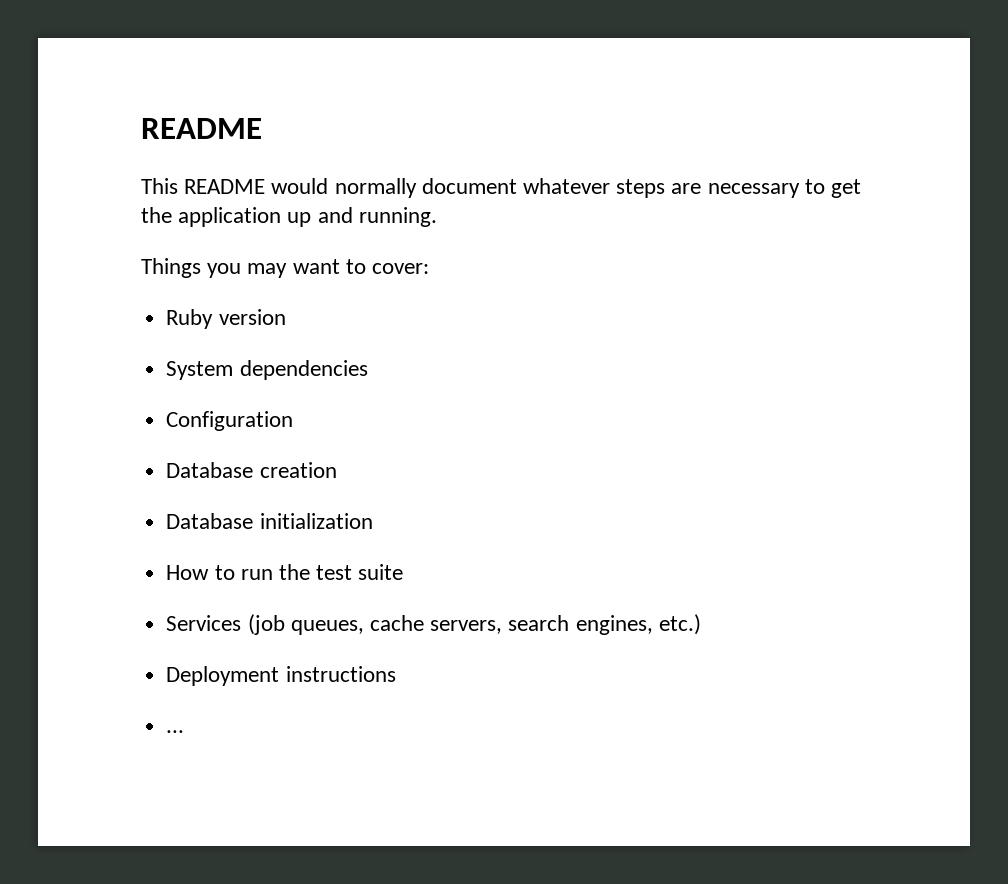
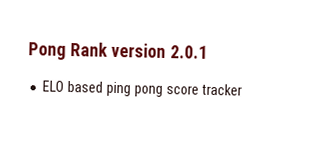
[141,118,262,139] [141,178,862,198] [141,207,437,227] [141,258,430,278] [166,309,286,329] [166,360,368,380] [166,411,294,431] [166,462,337,478] [166,513,373,529] [166,564,404,580] [166,614,701,635] [166,666,396,686] [166,730,185,733] README // This README would normally document whatever steps are necessary to get the application up and running. // Things you may want to cover: // Ruby version // System dependencies // Configuration // Database creation // Database initialization // How to run the test suite // Services (job queues, cache servers, search engines, etc.) // Deployment instructions // ... -> [28,42,209,60] [42,80,243,97] Pong Rank version 2.0.1 // ELO based ping pong score tracker

